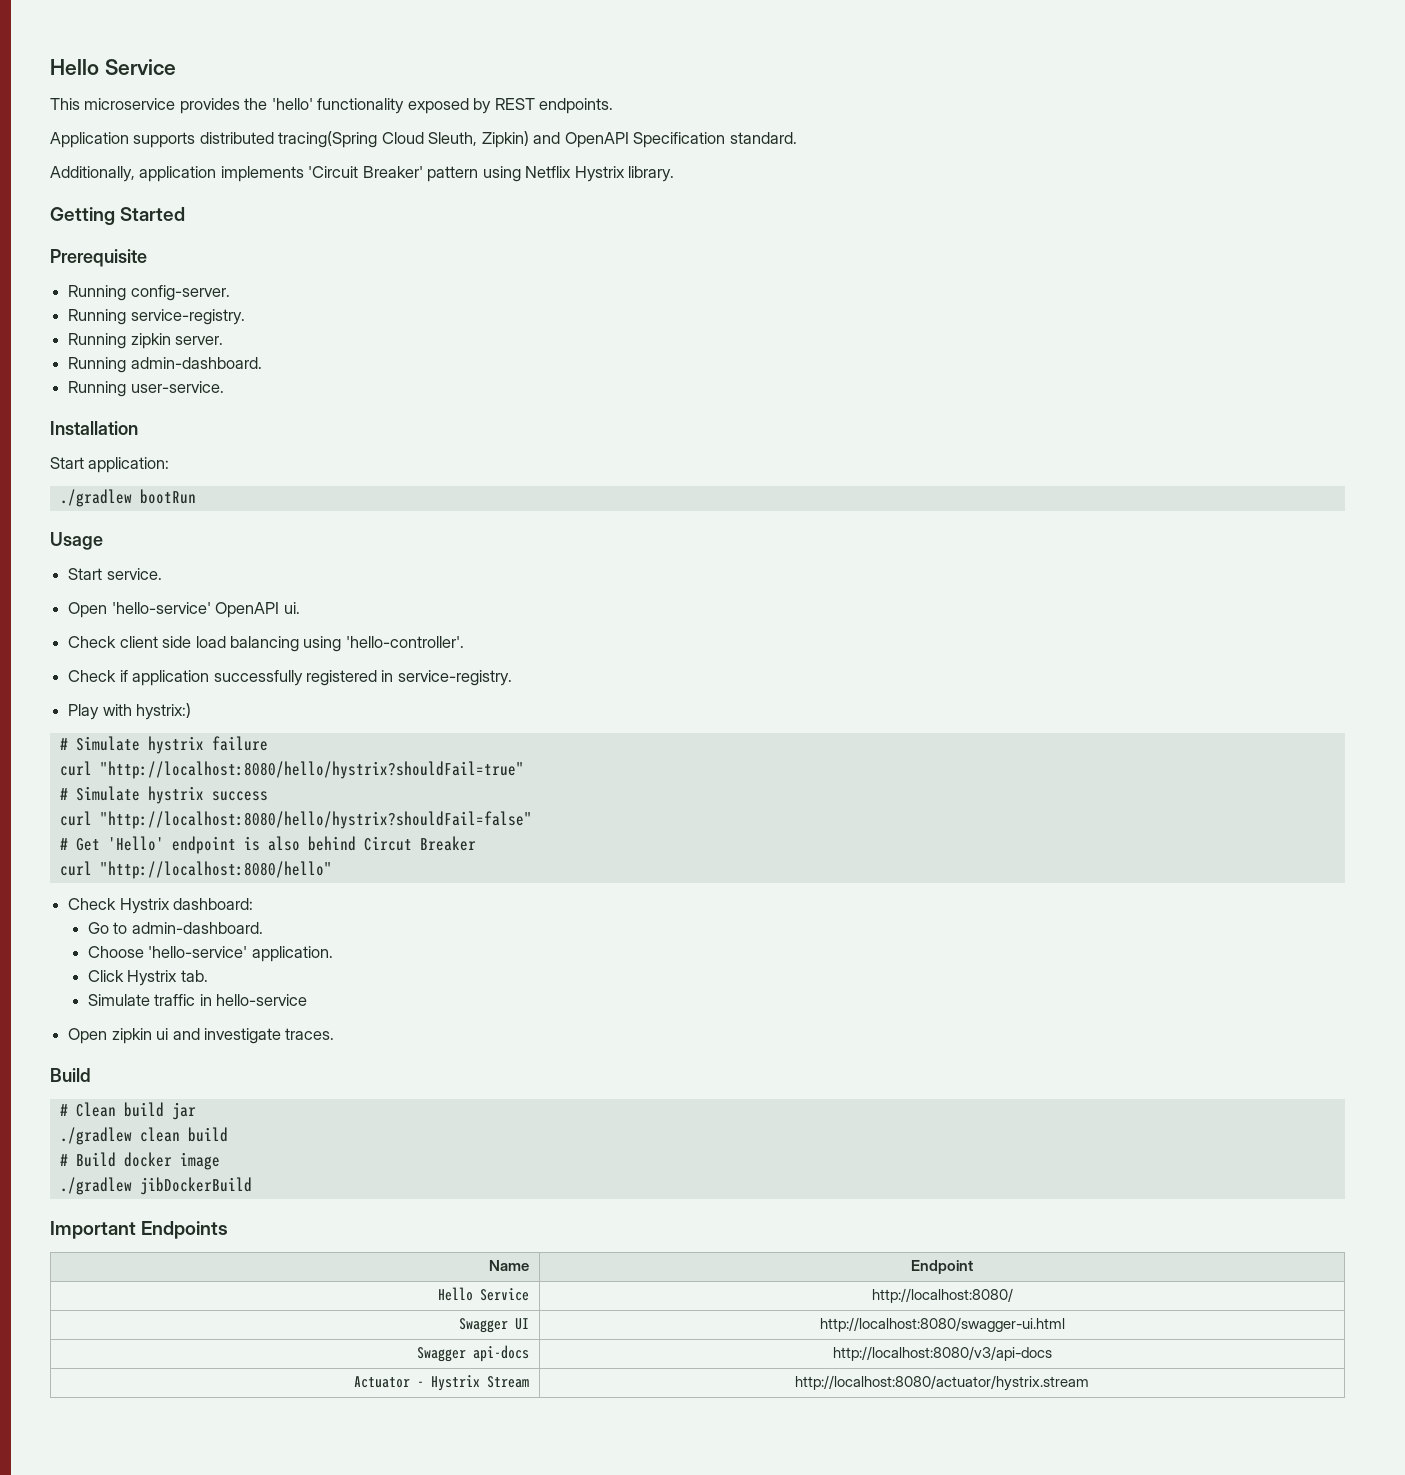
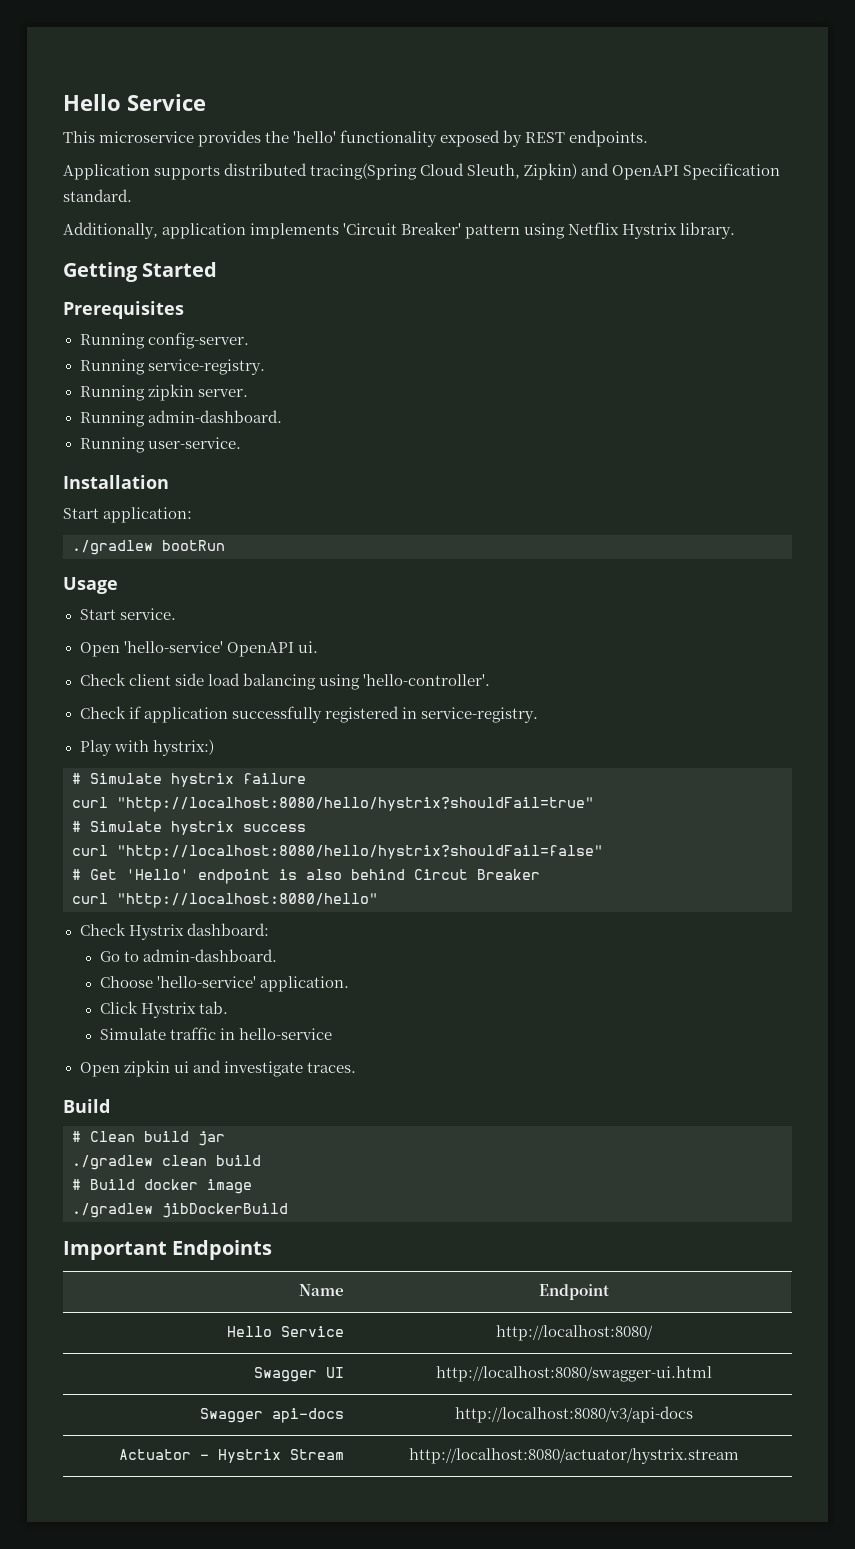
[50,249,147,267] Prerequisite -> [63,301,184,319] Prerequisites

